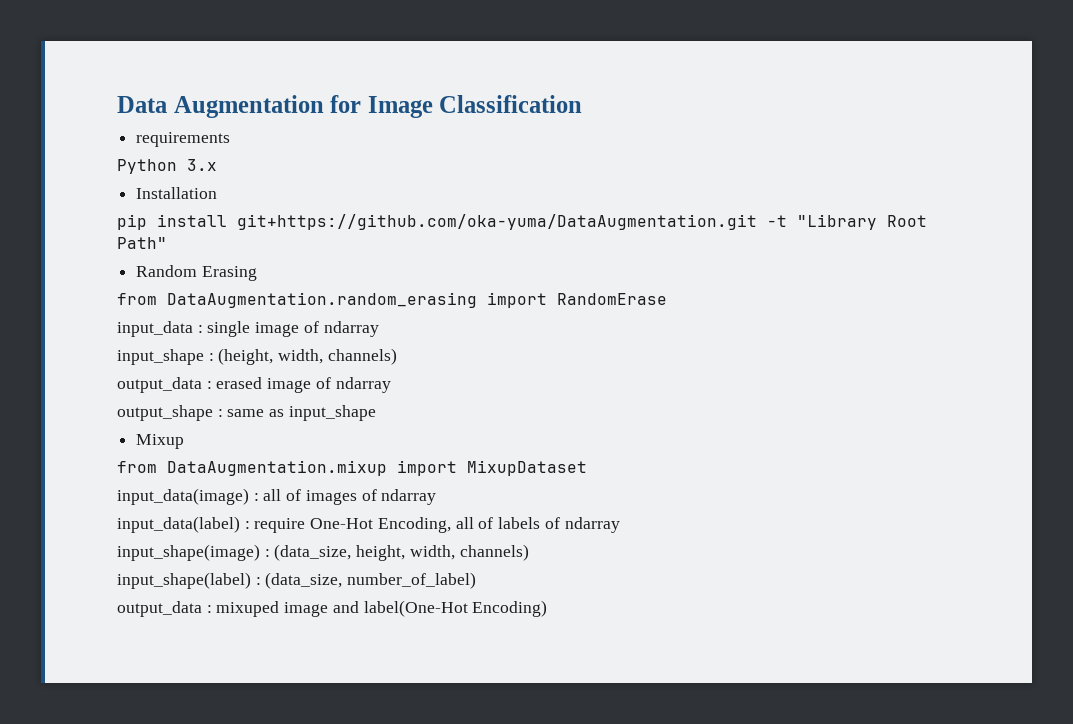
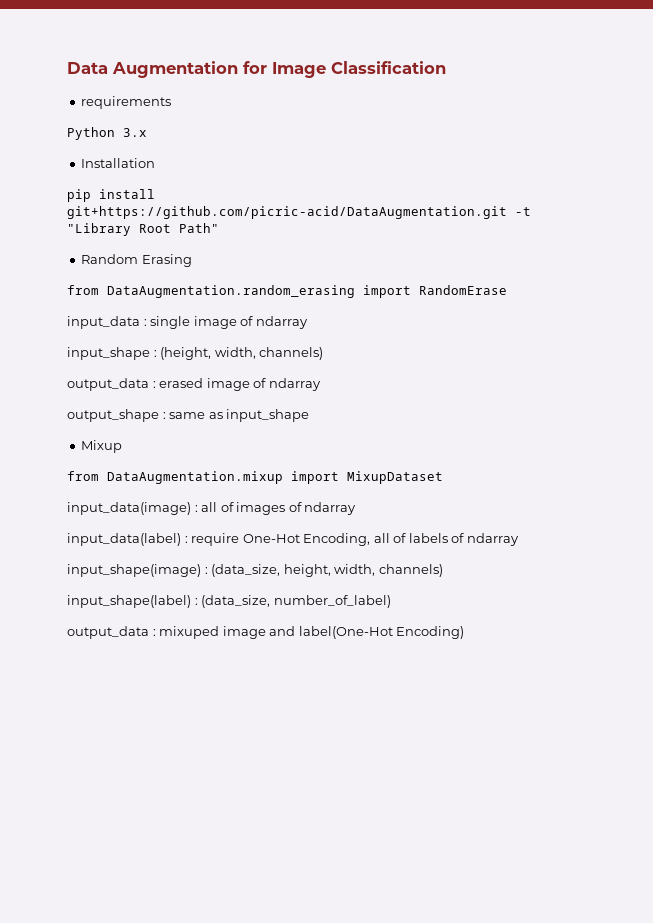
[237,214,757,230] git+https://github.com/oka-yuma/DataAugmentation.git -> [67,206,507,219] git+https://github.com/picric-acid/DataAugmentation.git

